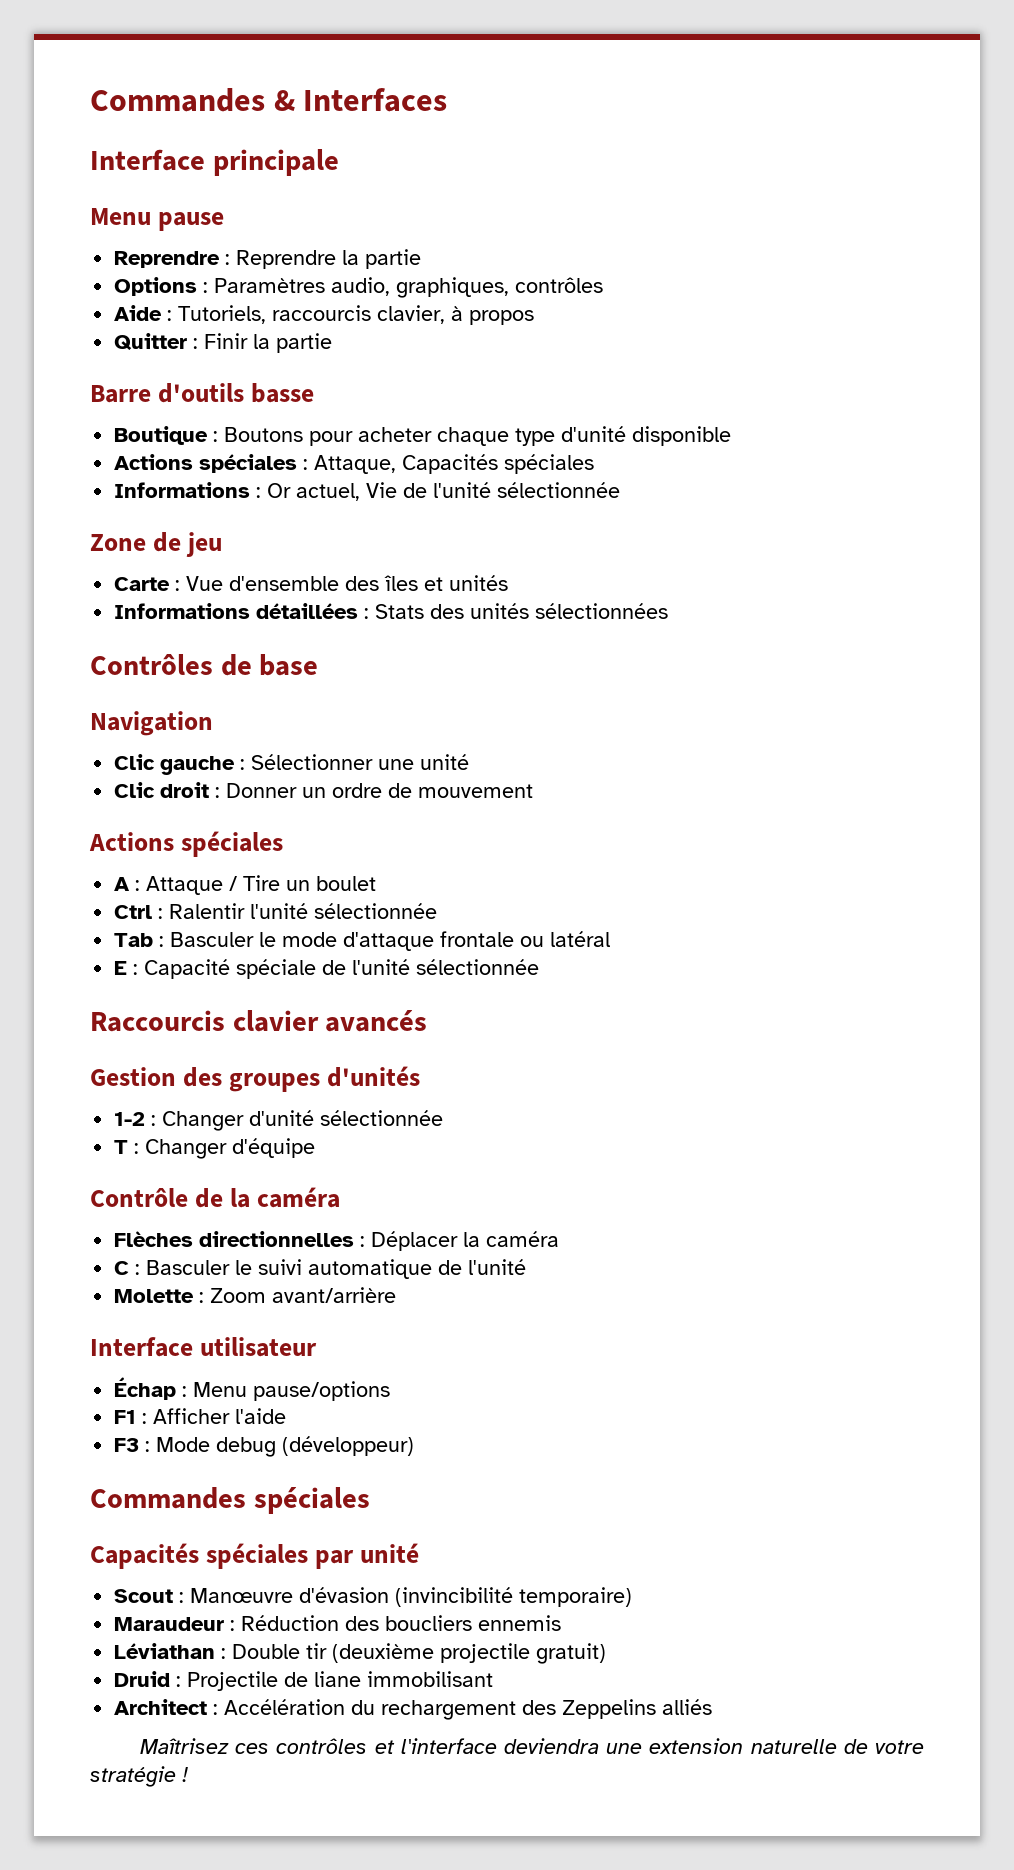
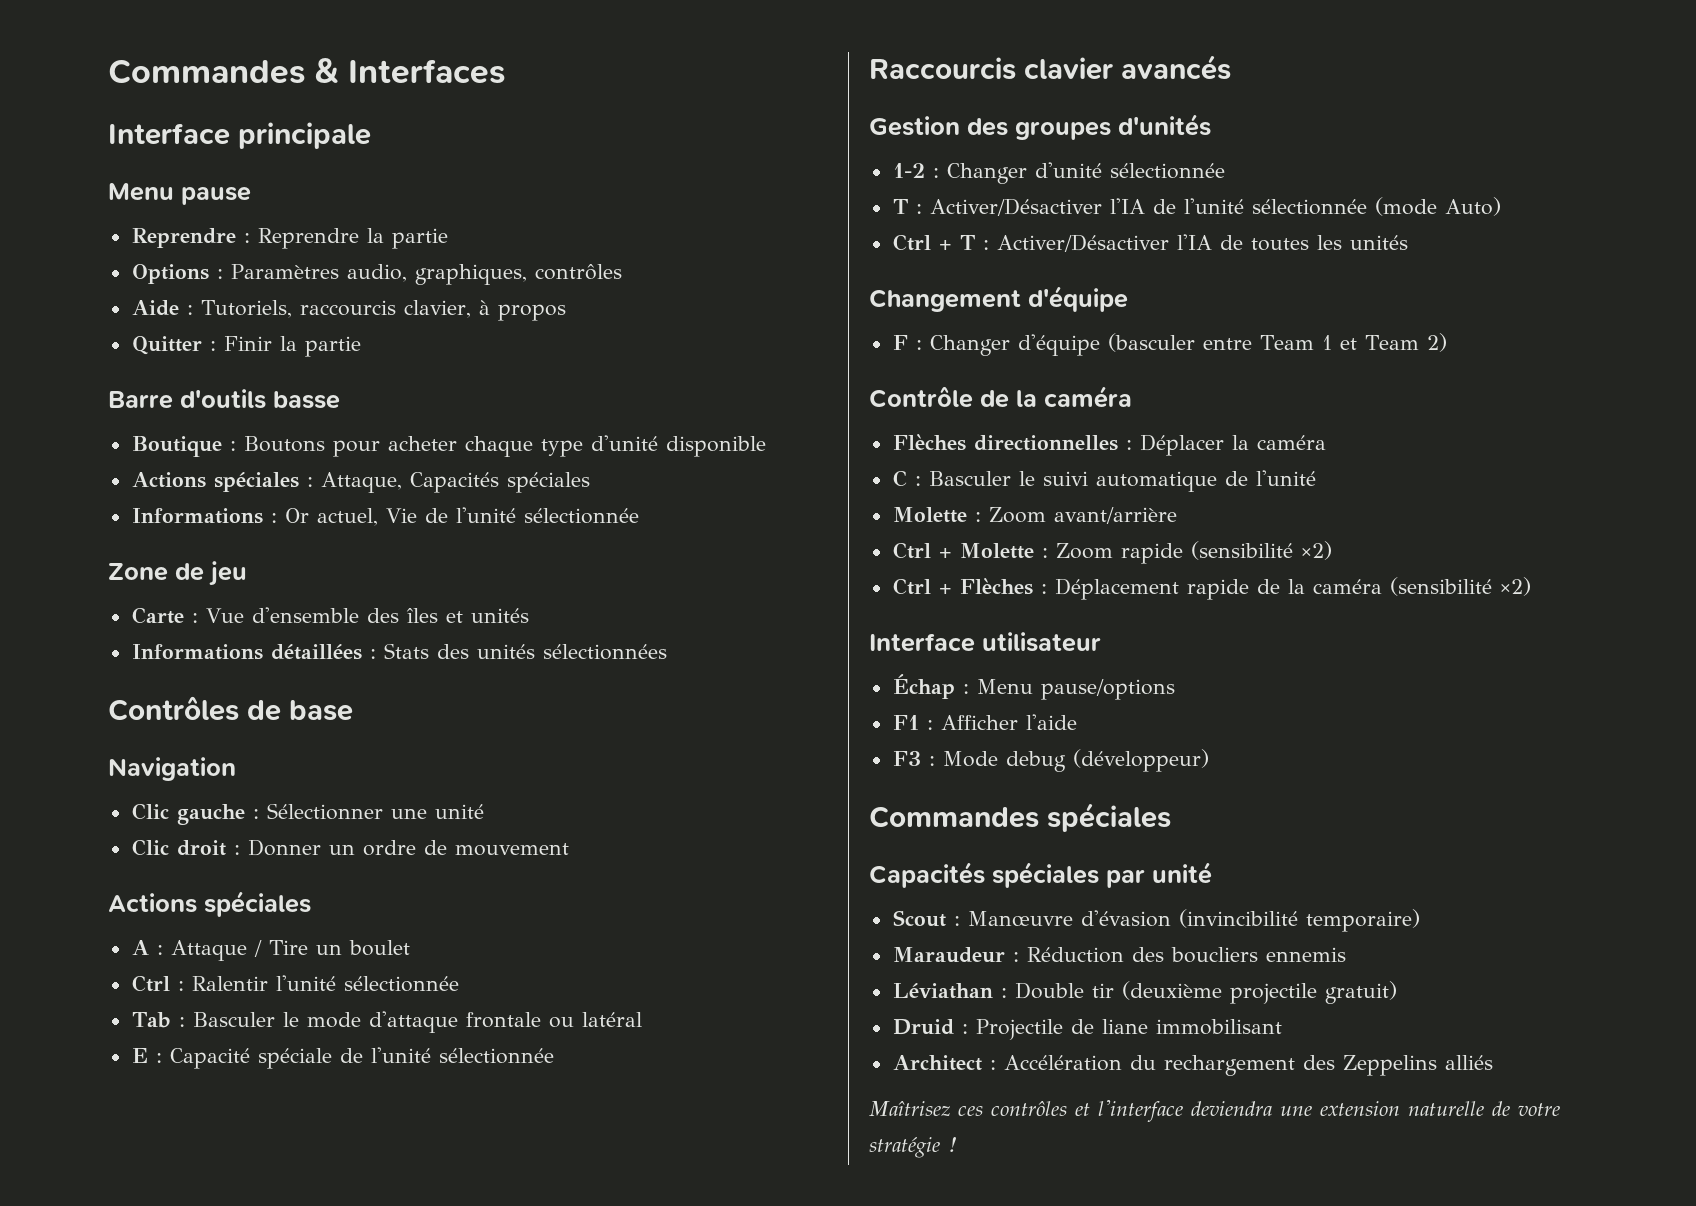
[145,1138,316,1159] Changer d'équipe -> [929,197,1501,216] [892,234,1408,252] [869,286,1128,312] [892,333,1447,356] Activer/Désactiver l'IA de l'unité sélectionnée (mode Auto) // Ctrl + T : Activer/Désactiver l'IA de toutes les unités // Changement d'équipe // F : Changer d'équipe (basculer entre Team 1 et Team 2)
(397, 1295) none -> [892,541,1332,564] [892,577,1531,600] // Ctrl + Molette : Zoom rapide (sensibilité ×2) // Ctrl + Flèches : Déplacement rapide de la caméra (sensibilité ×2)

